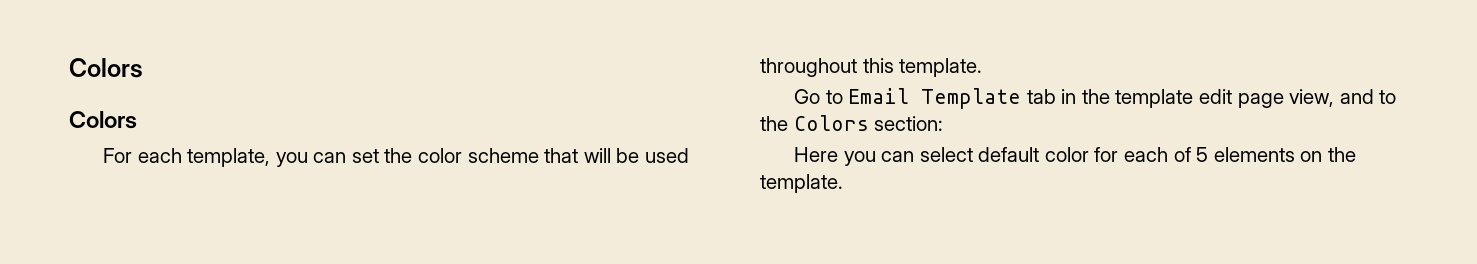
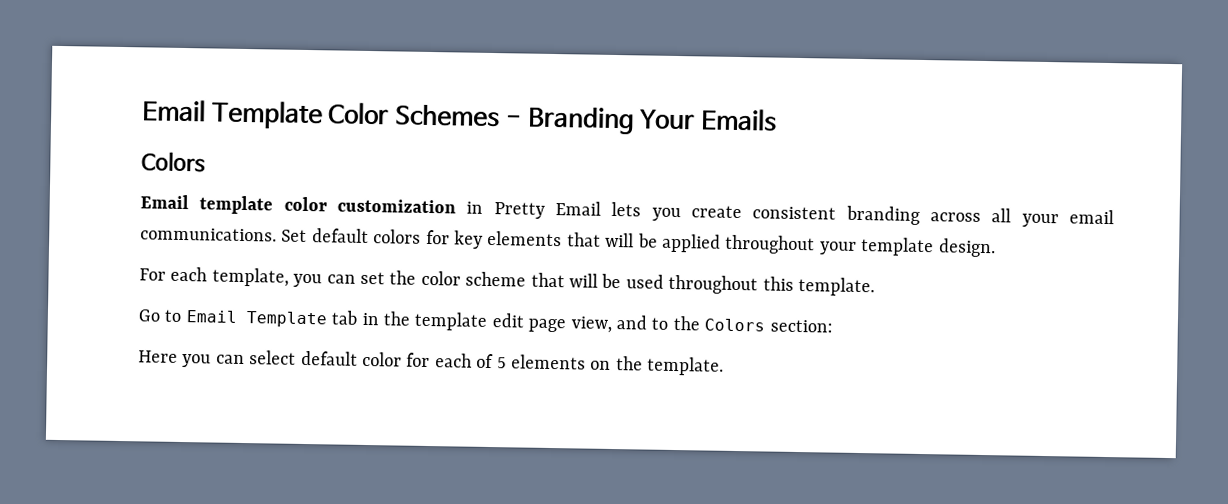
[69,58,143,78] [69,111,137,129] Colors // Colors -> [142,99,778,135] [141,151,206,173] [140,194,1114,228] [140,227,996,258] Email Template Color Schemes - Branding Your Emails // Colors // Email template color customization in Pretty Email lets you create consistent branding across all your email communications. Set default colors for key elements that will be applied throughout your template design.

